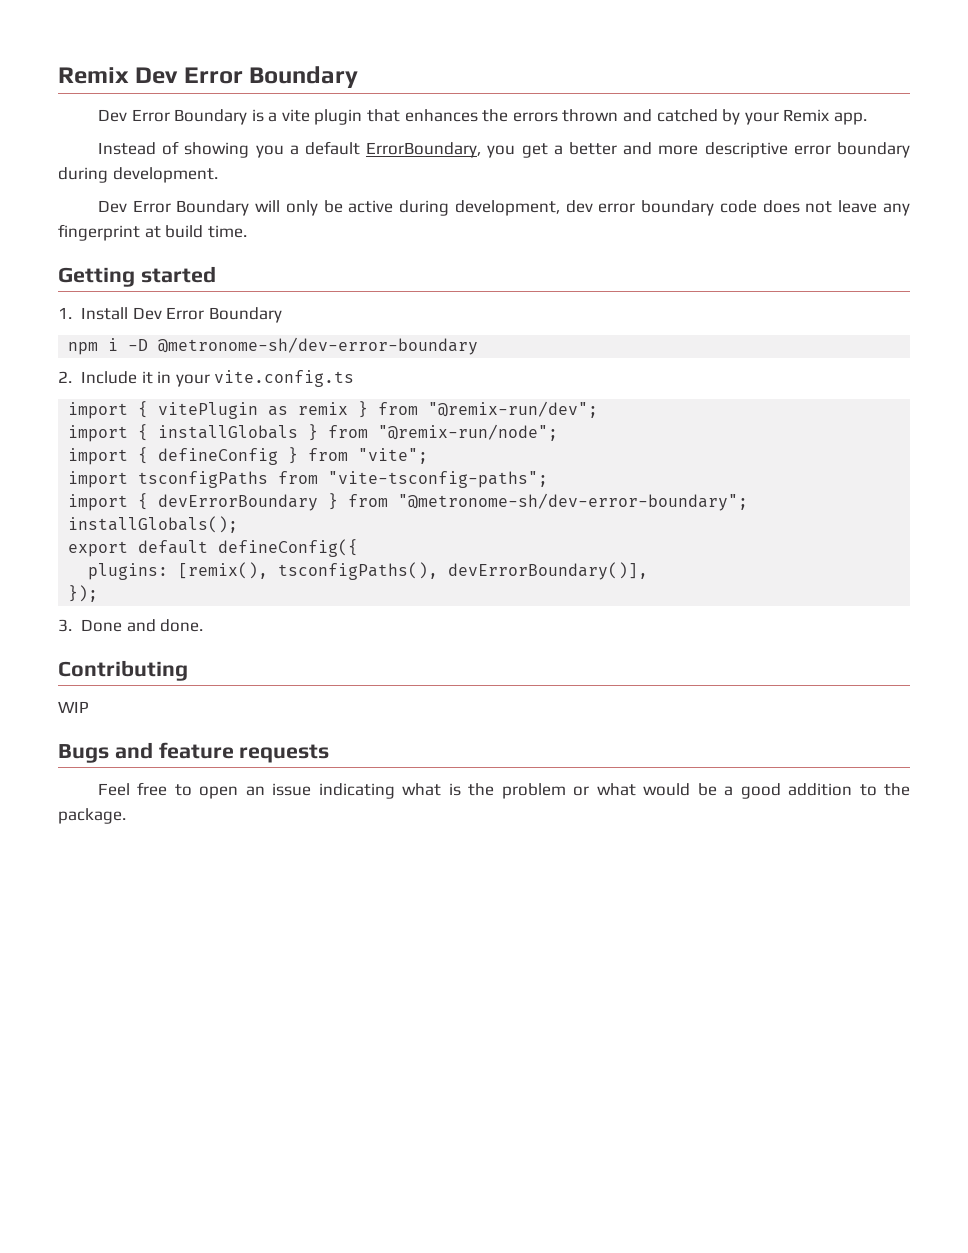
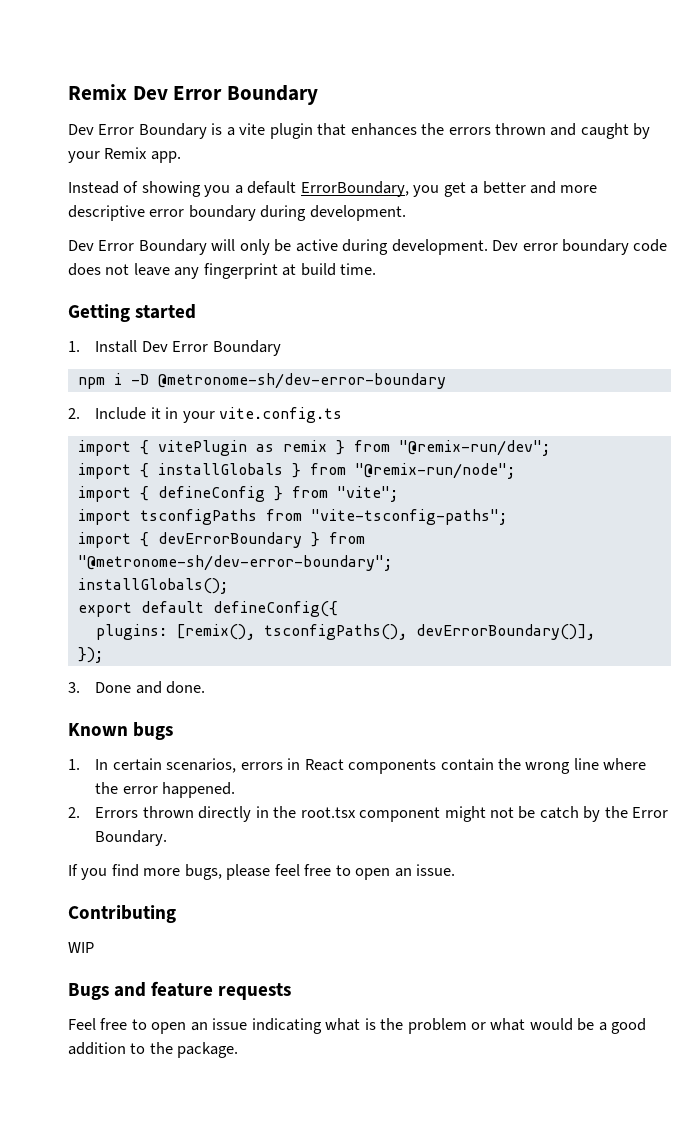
[656,109,718,122] catched -> [580,123,629,139] caught
[454,200,593,216] development, dev -> [391,239,519,255] development. Dev
(204, 625) none -> [68,722,174,740] [68,758,647,774] [95,782,236,798] [68,806,669,822] [95,830,168,846] [68,864,456,880] // Known bugs // 1. In certain scenarios, errors in React components contain the wrong line where the error happened. // 2. Errors thrown directly in the root.tsx component might not be catch by the Error Boundary. // If you find more bugs, please feel free to open an issue.

